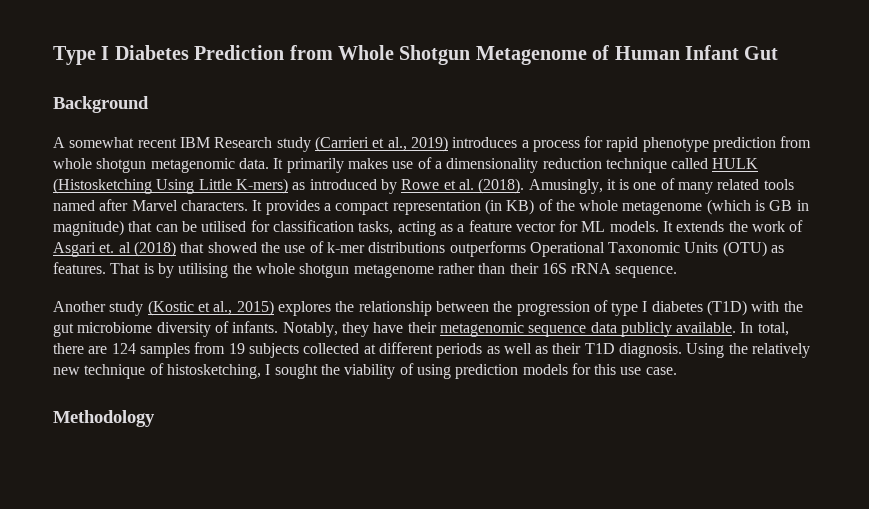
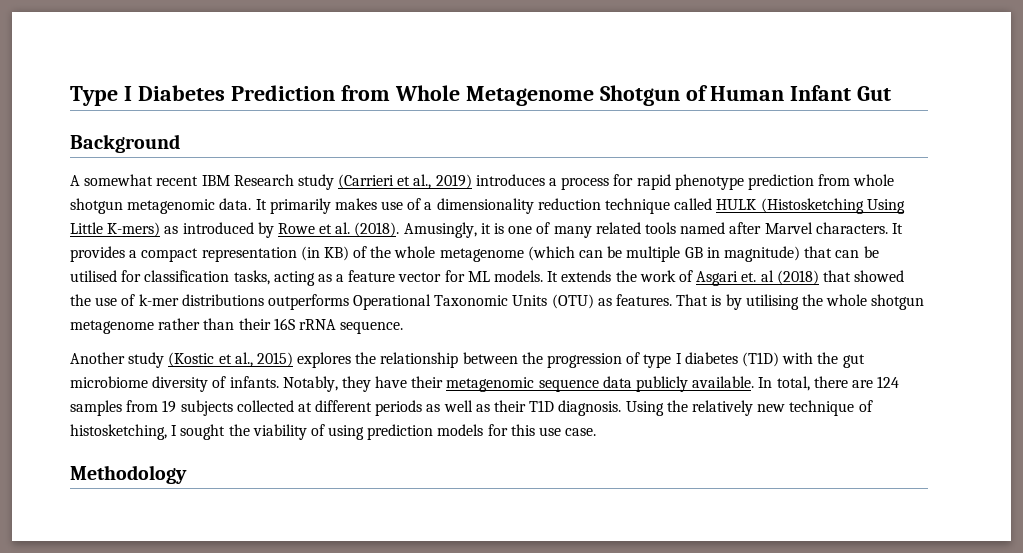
[399,45,587,65] Shotgun Metagenome -> [465,85,680,106] Metagenome Shotgun
[755,200,766,211] is -> [579,246,681,262] can be multiple

